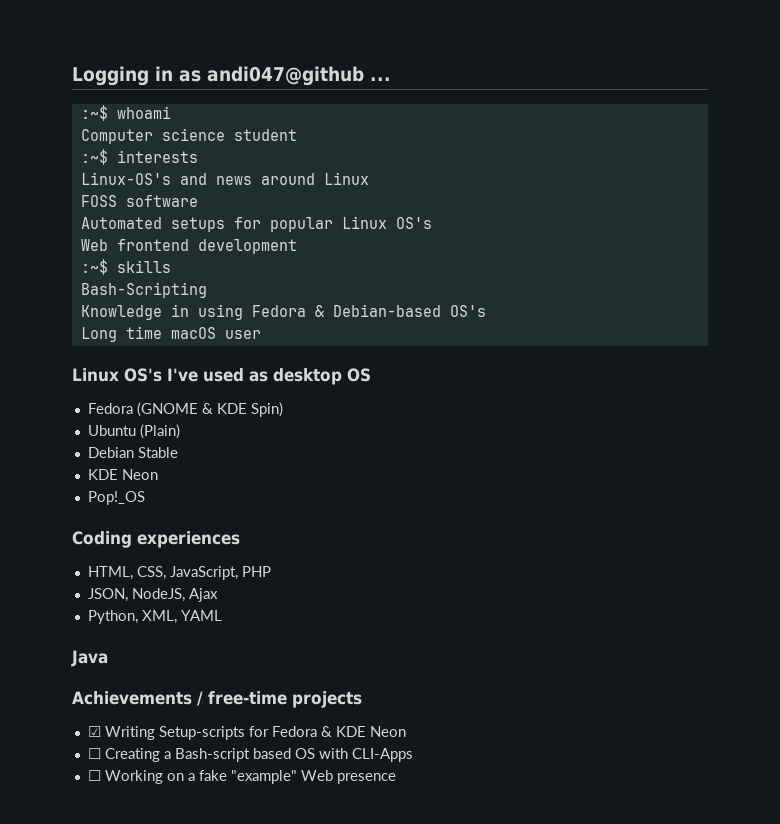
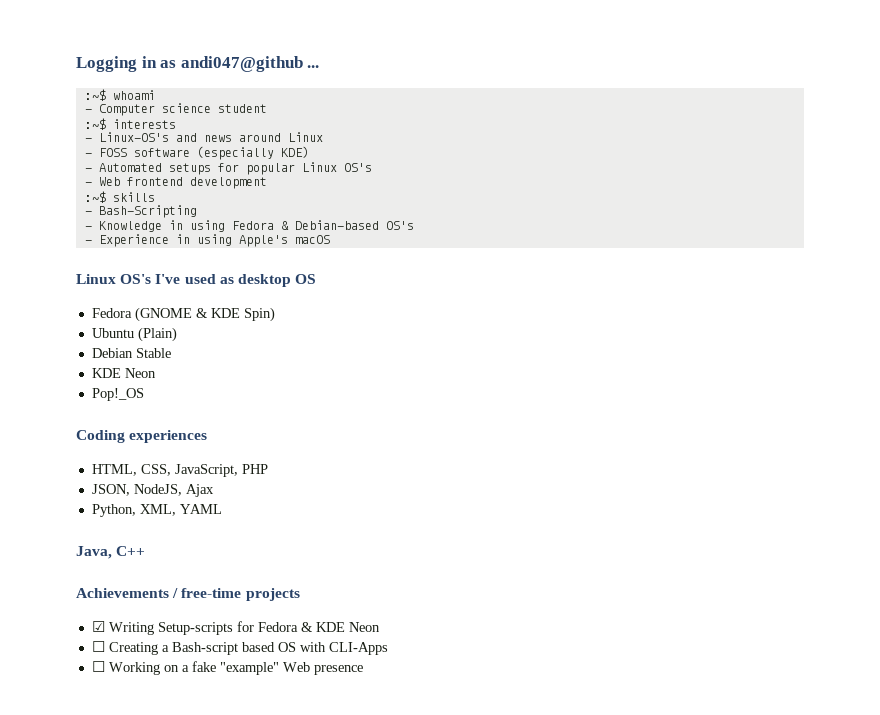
(171, 112) none -> [84,109,92,113] -
(198, 156) none -> [84,138,92,142] -
(369, 178) none -> [84,153,92,157] -
(198, 201) // -> [196,146,309,160] [84,168,92,172] (especially KDE) // -
(432, 223) none -> [84,182,92,186] -
(171, 266) none -> [84,211,92,215] -
(207, 290) none -> [84,226,92,230] -
[80,326,162,342] Long time -> [84,234,288,247] - Experience in using Apple's
[224,330,261,339] user -> (330, 239) none
[71,650,108,667] Java -> [76,546,146,559] Java, C++

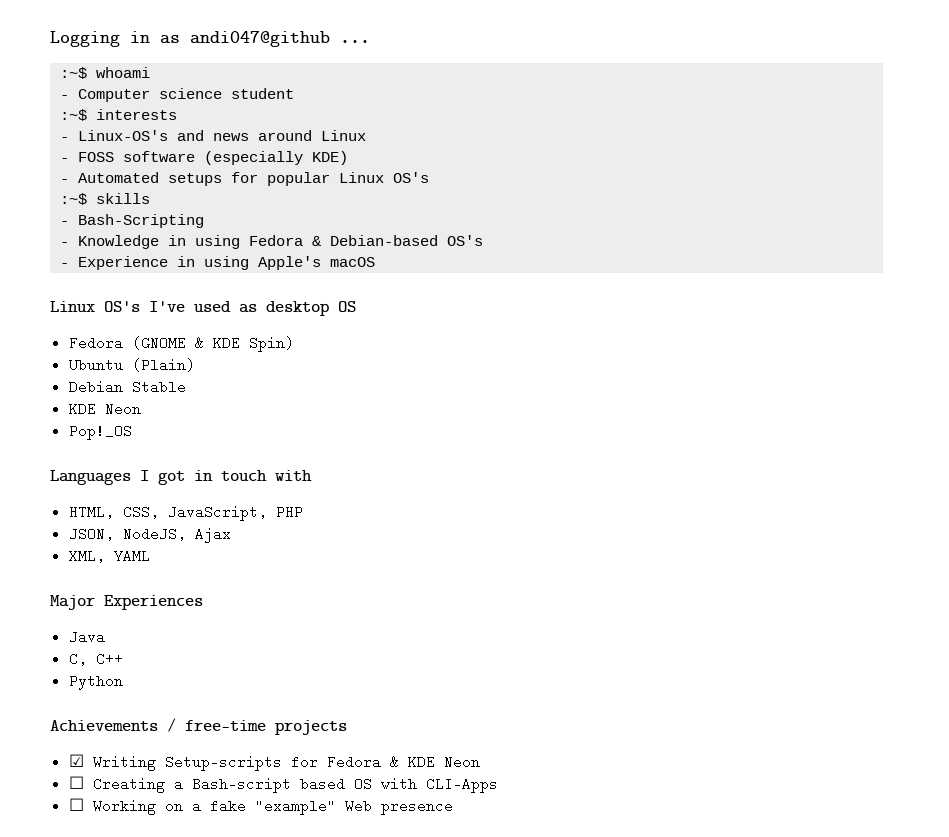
[84,177,267,189] // - Web frontend development -> (430, 177) none
[76,430,208,443] Coding experiences -> [50,470,312,485] Languages I got in touch with
[91,504,136,517] Python, -> (231, 535) none
[76,546,112,559] Java, -> [50,595,203,610] [68,630,105,644] [68,652,87,666] Major Experiences // Java // C,
(146, 551) none -> [68,674,123,690] // Python

